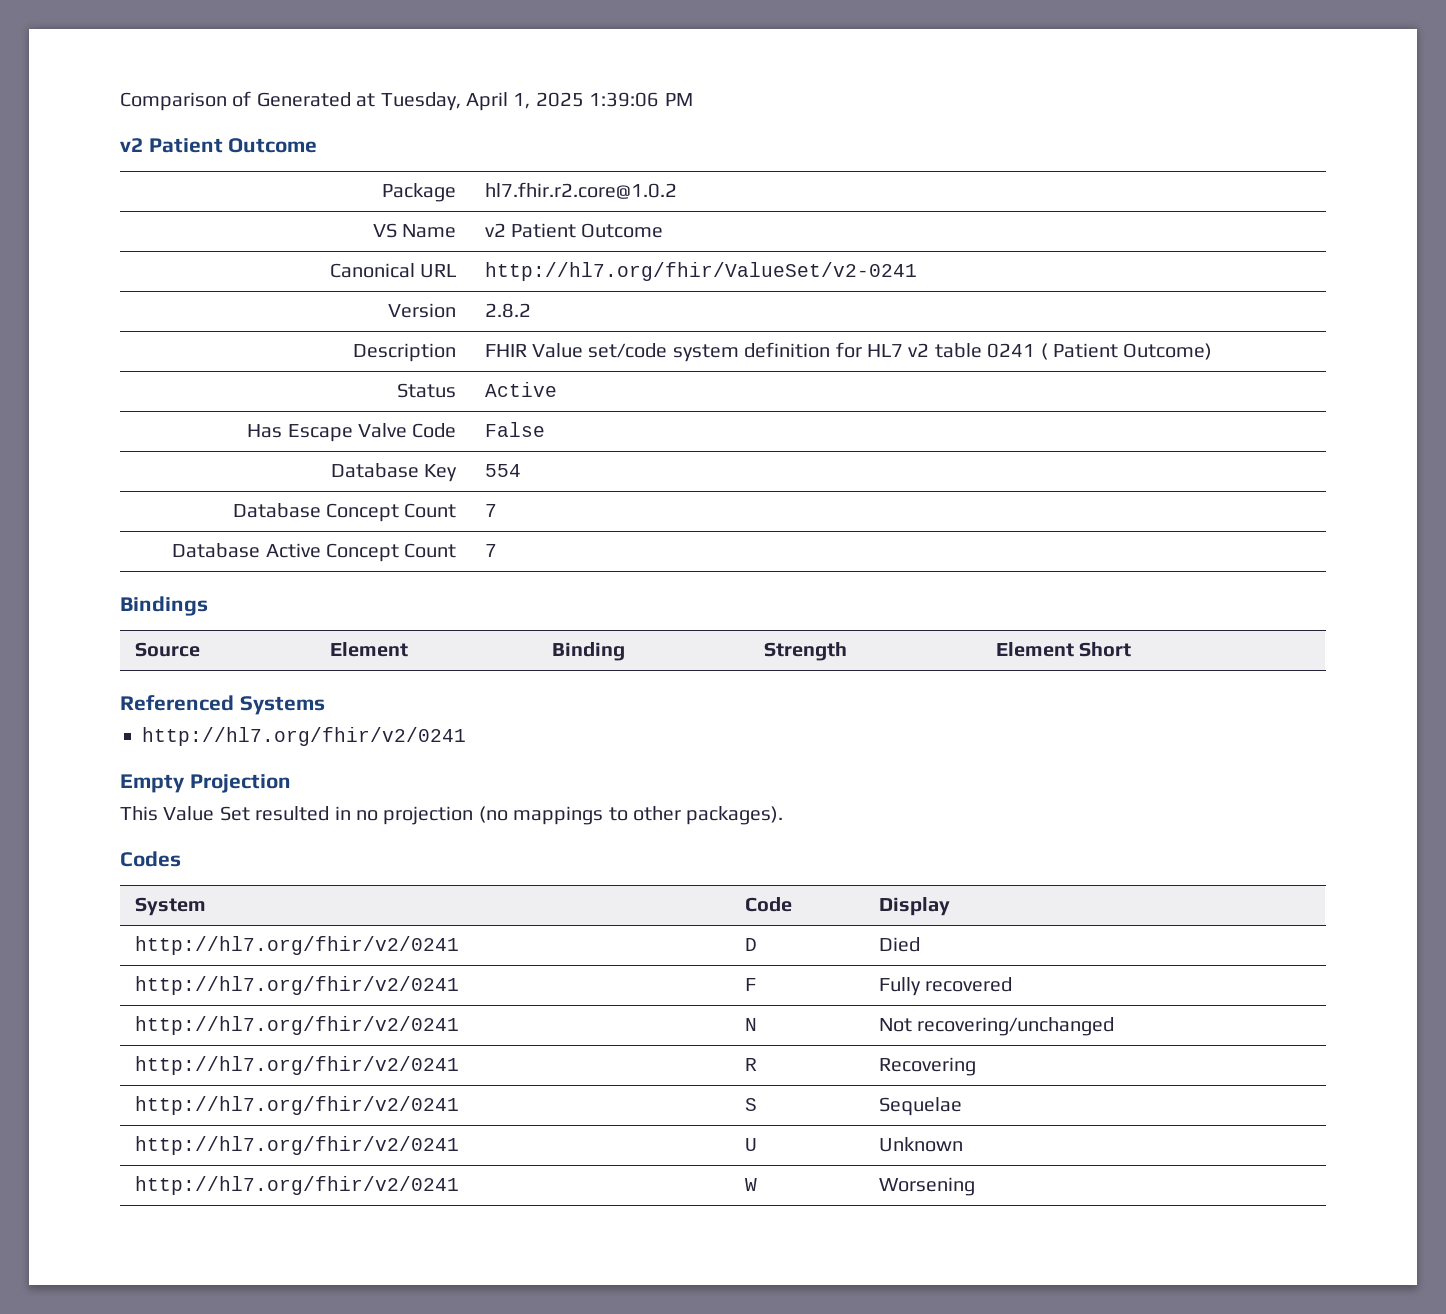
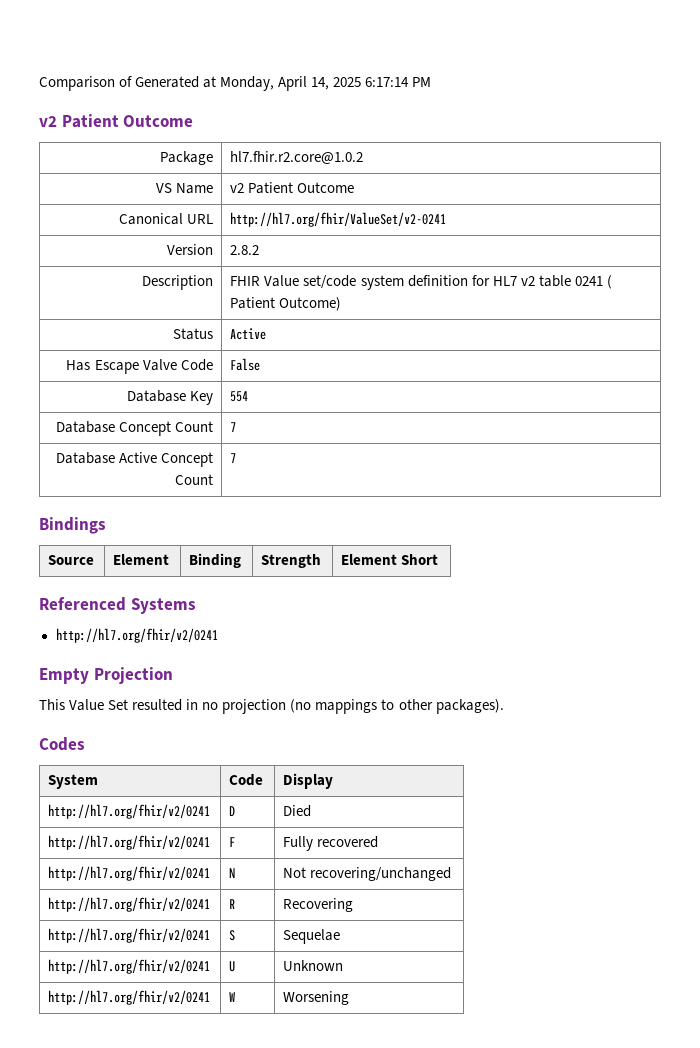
[380,92,660,111] Tuesday, April 1, 2025 1:39:06 -> [220,76,410,91] Monday, April 14, 2025 6:17:14

